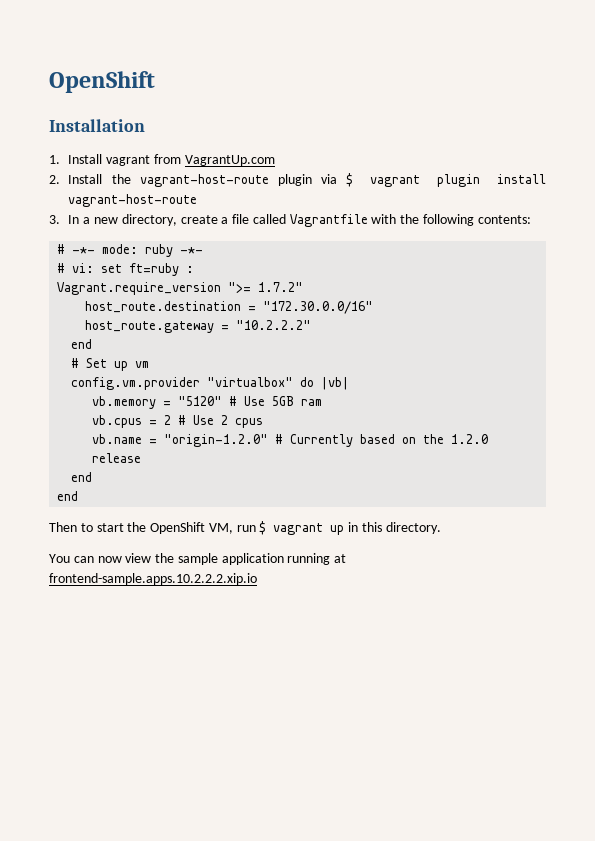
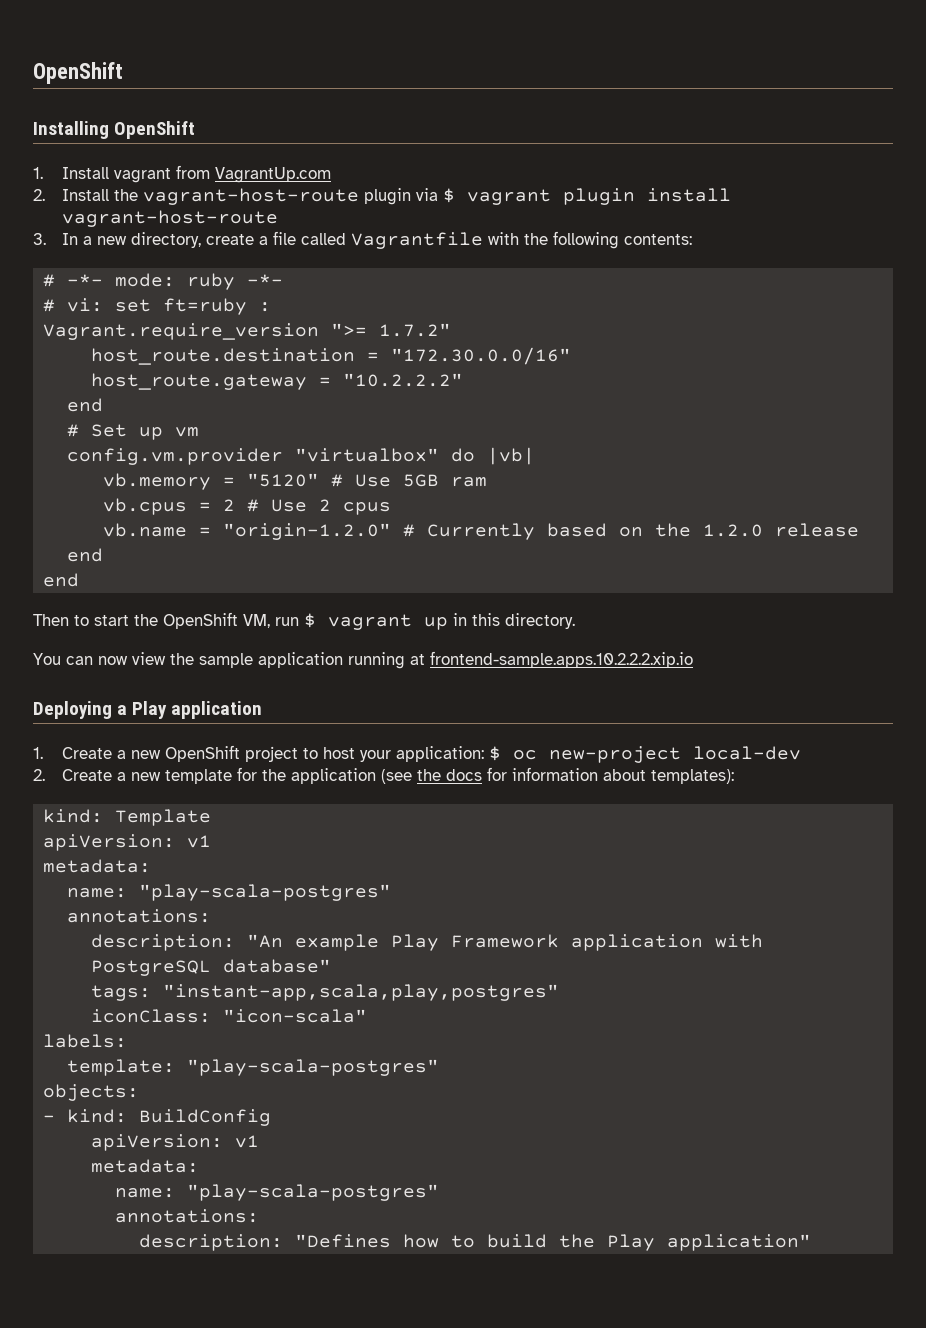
[49,71,155,93] [49,119,145,132] OpenShift // Installation -> [33,62,123,84] [33,121,196,139] OpenShift // Installing OpenShift
(257, 579) none -> [33,701,263,719] [33,745,802,763] [33,767,735,784] [43,809,212,826] [43,834,212,851] [43,859,152,873] [67,884,392,901] [67,909,212,923] [91,934,764,951] [91,959,332,976] [91,984,560,1001] [91,1009,368,1023] [43,1034,128,1048] [67,1059,440,1076] [43,1084,140,1101] [43,1109,272,1126] [91,1134,260,1151] [91,1159,200,1173] [115,1184,440,1201] [115,1209,260,1223] [139,1234,812,1251] // Deploying a Play application // 1. Create a new OpenShift project to host your application: $ oc new-project local-dev // 2. Create a new template for the application (see the docs for information about templates): // kind: Template // apiVersion: v1 // metadata: // name: "play-scala-postgres" // annotations: // description: "An example Play Framework application with PostgreSQL database" // tags: "instant-app,scala,play,postgres" // iconClass: "icon-scala" // labels: // template: "play-scala-postgres" // objects: // - kind: BuildConfig // apiVersion: v1 // metadata: // name: "play-scala-postgres" // annotations: // description: "Defines how to build the Play application"

